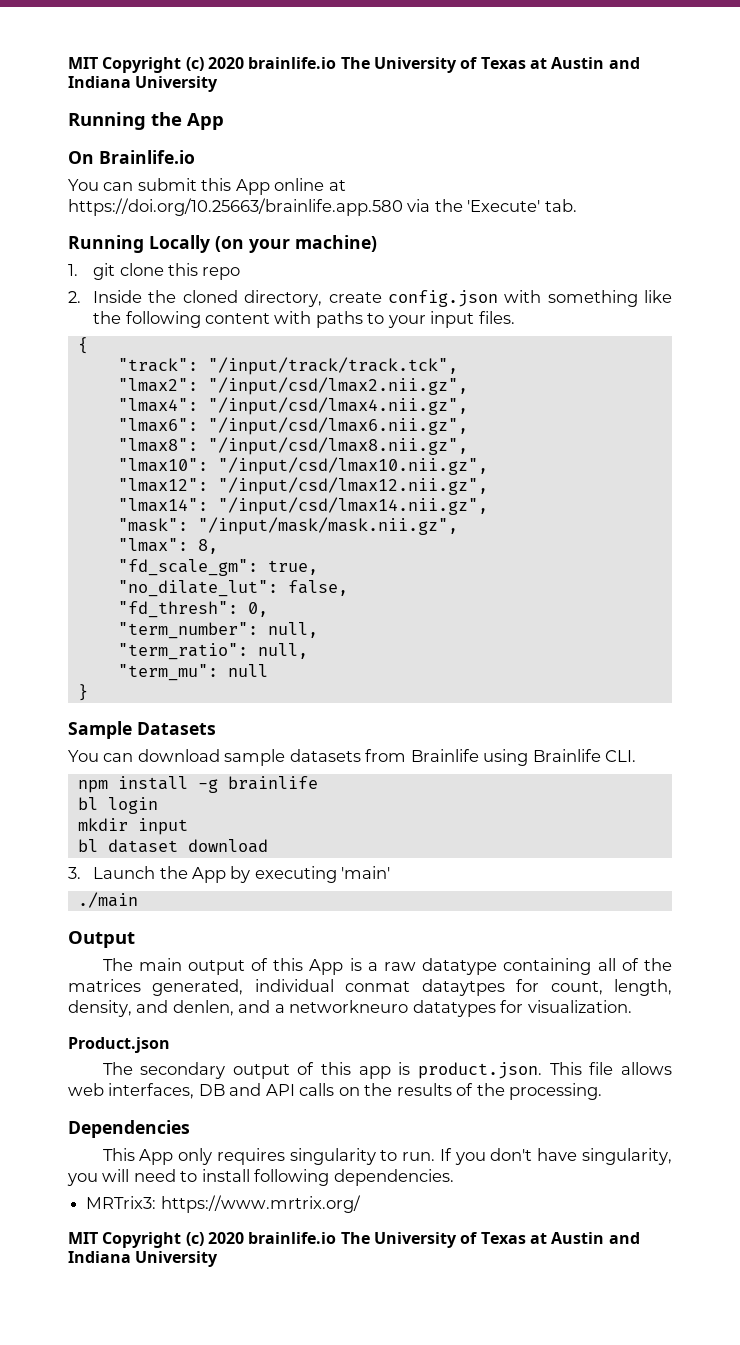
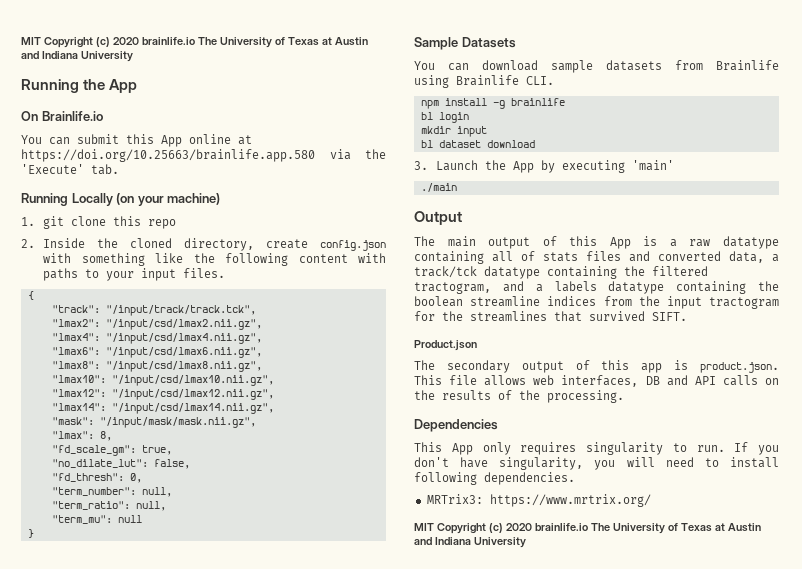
[644,958,673,971] [68,979,673,996] [68,1000,632,1017] the matrices generated, individual conmat dataytpes for count, length, density, and denlen, and a networkneuro datatypes for visualization. -> [543,251,779,263] [414,266,708,279] [414,281,779,294] [414,296,779,309] [414,311,687,322] stats files and converted data, a track/tck datatype containing the filtered tractogram, and a labels datatype containing the boolean streamline indices from the input tractogram for the streamlines that survived SIFT.

